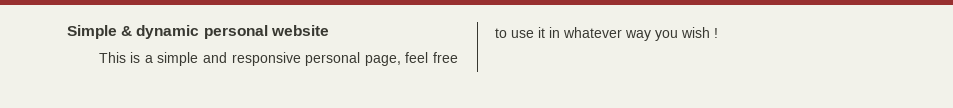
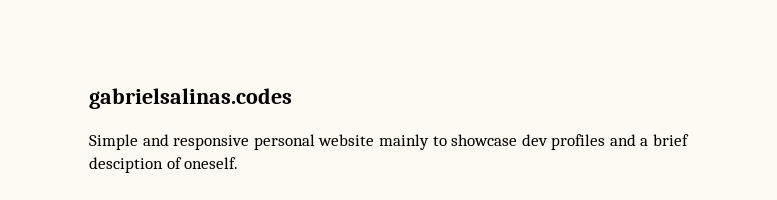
[67,25,329,39] [98,52,458,66] [495,27,718,41] Simple & dynamic personal website // This is a simple and responsive personal page, feel free to use it in whatever way you wish ! -> [89,88,292,109] [89,134,690,150] [89,157,239,173] gabrielsalinas.codes // Simple and responsive personal website mainly to showcase dev profiles and a brief desciption of oneself.

